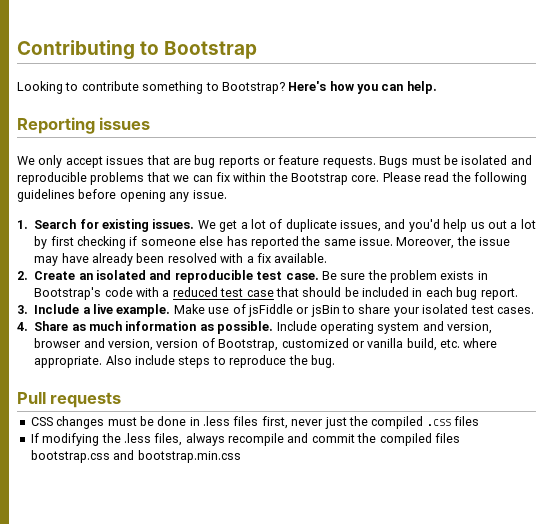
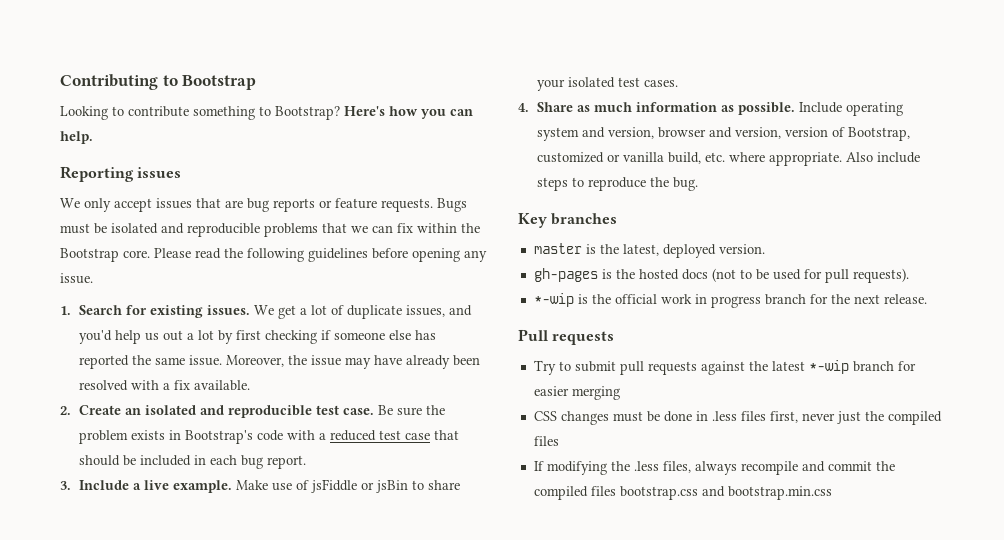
[17,392,122,408] Pull requests -> [518,213,618,228] [533,243,765,258] [533,268,909,283] [533,293,927,308] [518,329,615,345] [533,360,916,375] [533,386,620,400] Key branches // master is the latest, deployed version. // gh-pages is the hosted docs (not to be used for pull requests). // *-wip is the official work in progress branch for the next release. // Pull requests // Try to submit pull requests against the latest *-wip branch for easier merging
[426,419,451,426] .css -> (942, 418) none

